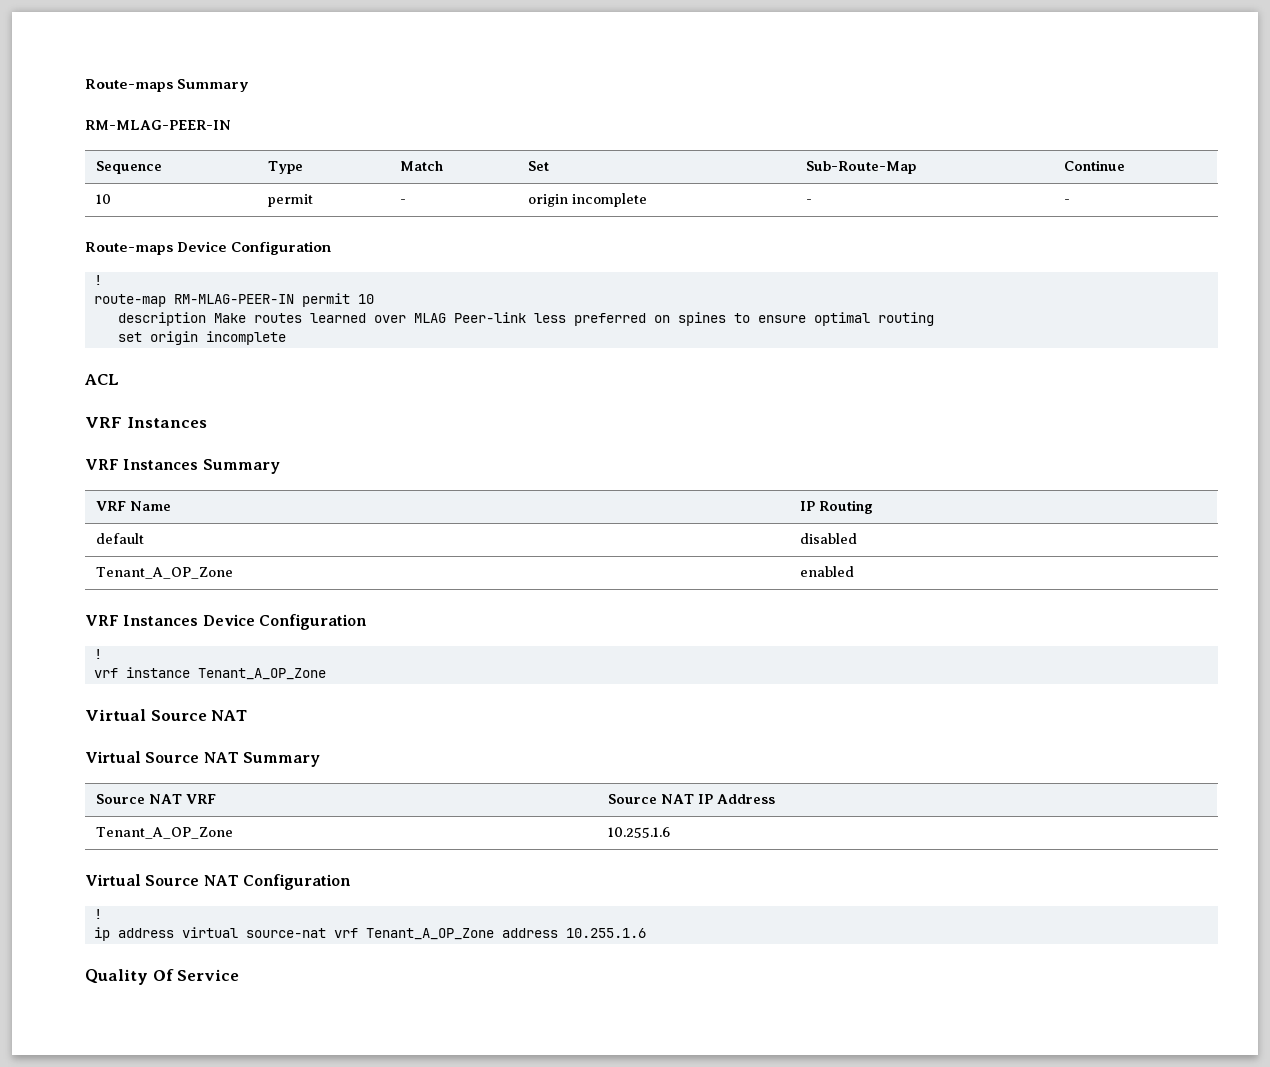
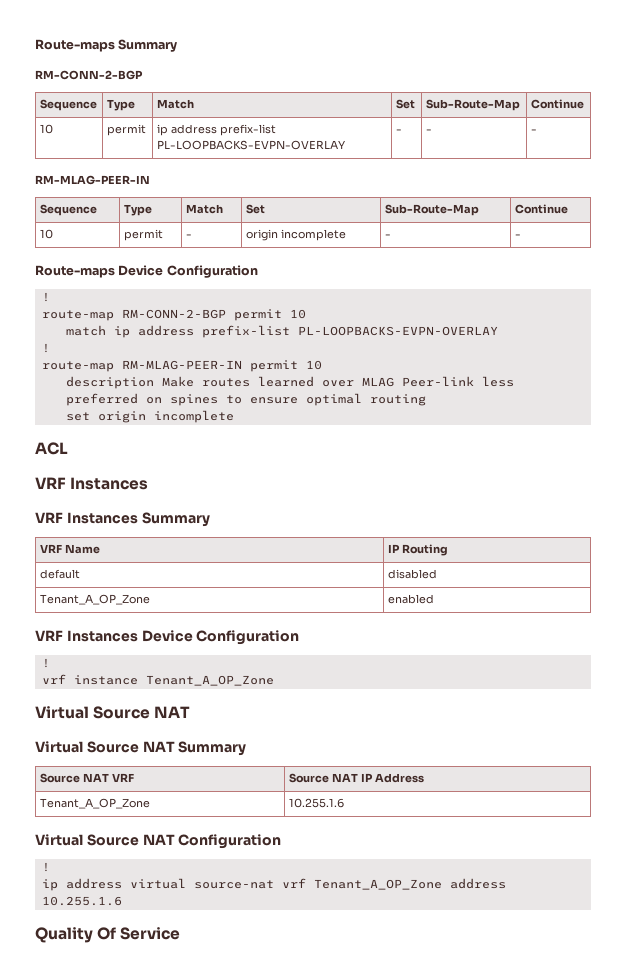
(250, 85) none -> [35,70,143,80] [39,99,97,111] [106,99,135,111] [156,99,194,109] [395,99,415,109] [425,99,520,111] [530,99,584,109] [39,124,53,134] [106,124,146,136] [156,124,276,136] [156,140,345,150] [395,129,402,133] [425,129,432,133] [530,129,537,133] // RM-CONN-2-BGP // Sequence | Type | Match | Set | Sub-Route-Map | Continue // 10 | permit | ip address prefix-list PL-LOOPBACKS-EVPN-OVERLAY | - | - | -
(102, 280) none -> [41,309,306,321] [65,325,498,338] [41,343,50,353] // route-map RM-CONN-2-BGP permit 10 // match ip address prefix-list PL-LOOPBACKS-EVPN-OVERLAY // !

